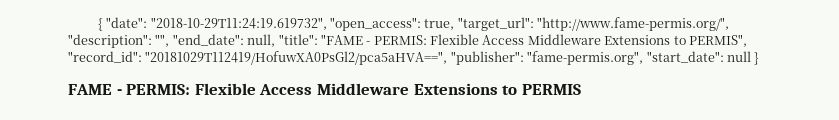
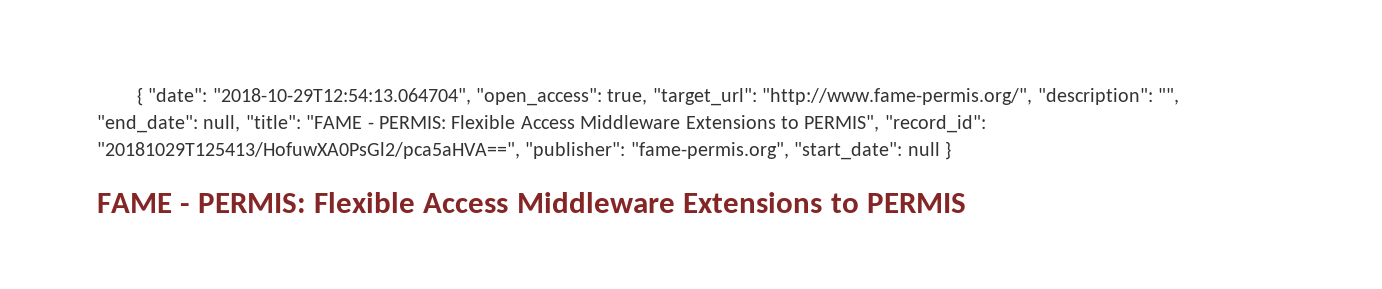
[150,17,327,30] "2018-10-29T11:24:19.619732", -> [212,88,471,105] "2018-10-29T12:54:13.064704",
[145,51,448,65] "20181029T112419/HofuwXA0PsGl2/pca5aHVA==", -> [97,142,520,159] "20181029T125413/HofuwXA0PsGl2/pca5aHVA==",

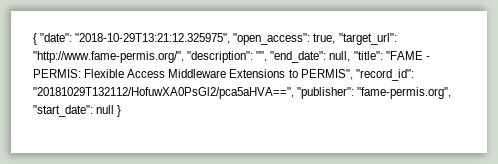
[212,88,471,105] "2018-10-29T12:54:13.064704", -> [75,33,231,44] "2018-10-29T13:21:12.325975",
[97,142,520,159] "20181029T125413/HofuwXA0PsGl2/pca5aHVA==", -> [33,87,294,99] "20181029T132112/HofuwXA0PsGl2/pca5aHVA==",
[97,192,966,213] // FAME - PERMIS: Flexible Access Middleware Extensions to PERMIS -> (122, 111) none

